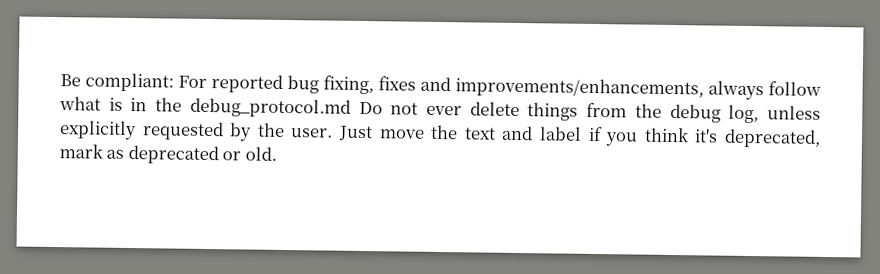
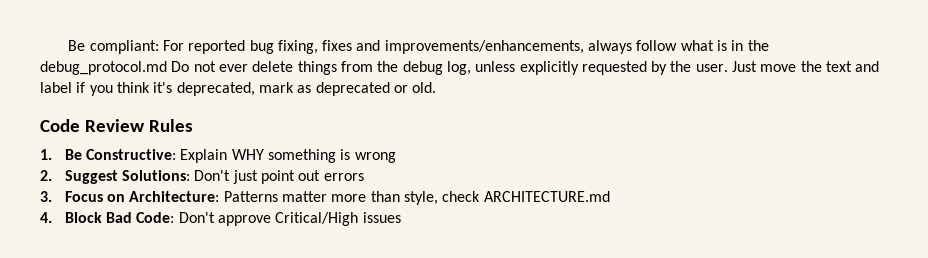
(277, 153) none -> [40,119,193,132] [40,149,396,163] [40,170,364,184] [40,191,610,205] [40,212,401,226] // Code Review Rules // 1. Be Constructive: Explain WHY something is wrong // 2. Suggest Solutions: Don't just point out errors // 3. Focus on Architecture: Patterns matter more than style, check ARCHITECTURE.md // 4. Block Bad Code: Don't approve Critical/High issues

